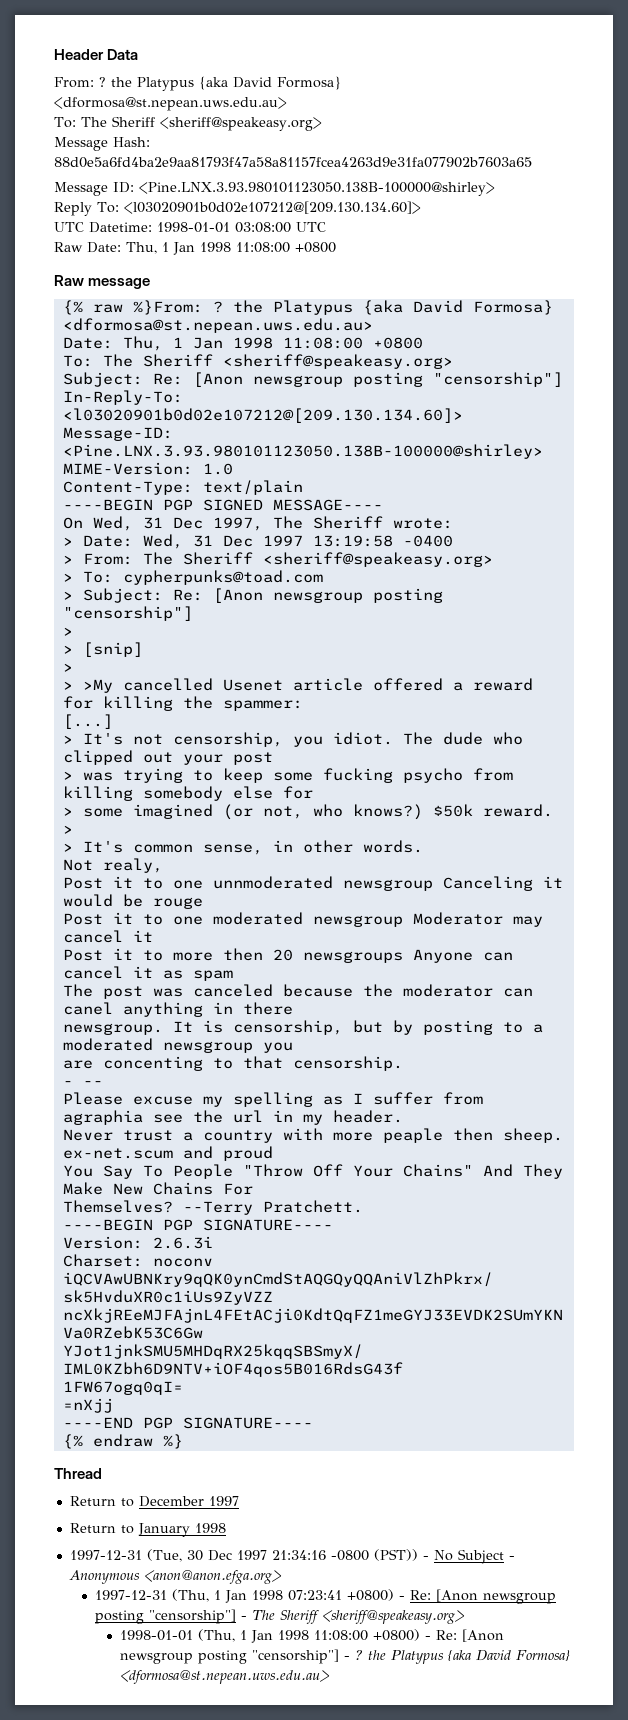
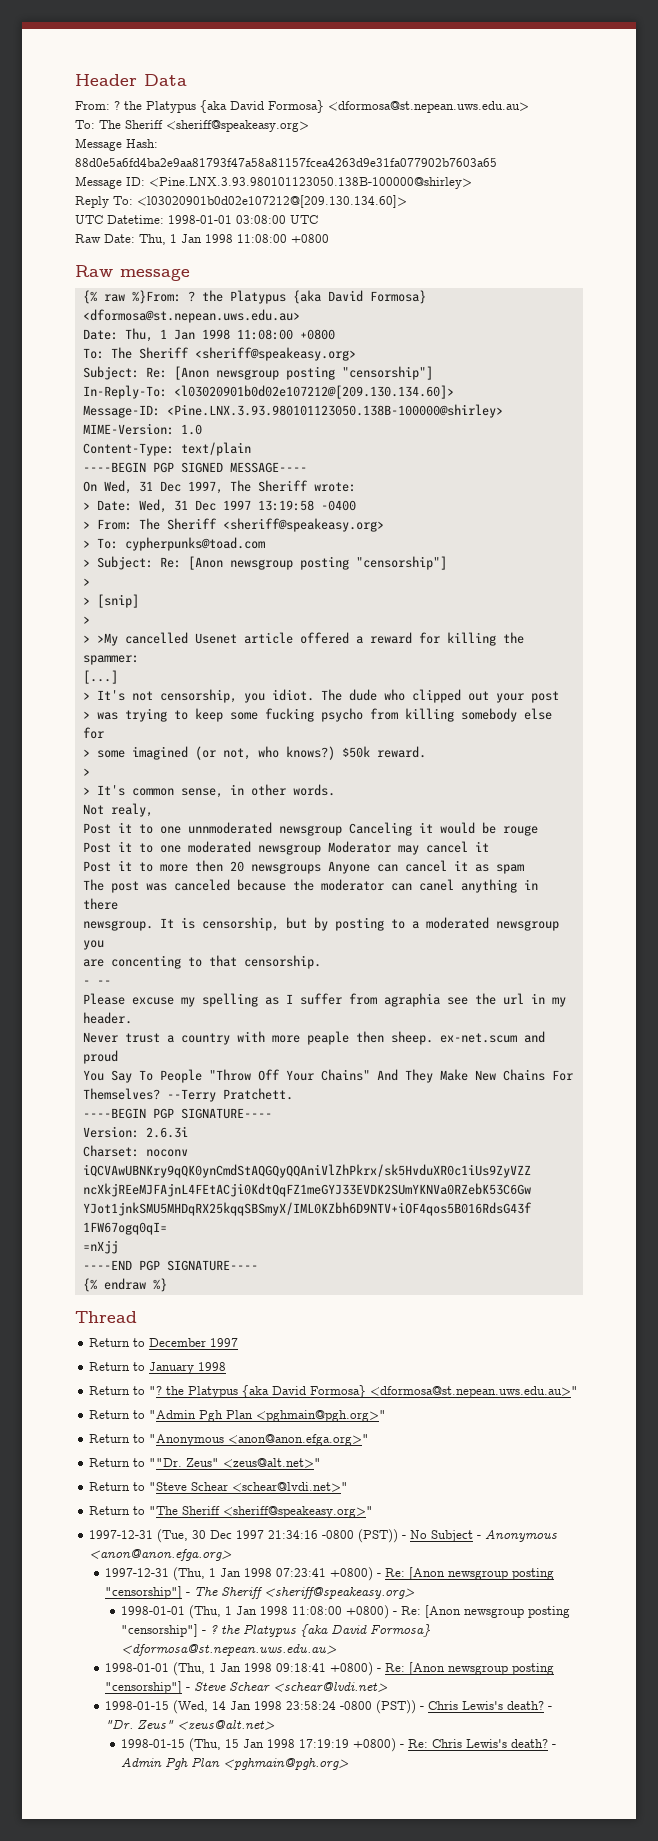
(226, 1528) none -> [89,1385,579,1398] [89,1410,387,1422] [89,1434,370,1446] [89,1458,322,1468] [89,1482,349,1492] [89,1506,374,1518] // Return to "? the Platypus {aka David Formosa} <dformosa@st.nepean.uws.edu.au>" // Return to "Admin Pgh Plan <pghmain@pgh.org>" // Return to "Anonymous <anon@anon.efga.org>" // Return to ""Dr. Zeus" <zeus@alt.net>" // Return to "Steve Schear <schear@lvdi.net>" // Return to "The Sheriff <sheriff@speakeasy.org>"
(331, 1677) none -> [105,1662,555,1676] [105,1681,389,1694] [105,1700,553,1714] [105,1719,276,1730] [121,1738,557,1752] [121,1757,350,1770] // 1998-01-01 (Thu, 1 Jan 1998 09:18:41 +0800) - Re: [Anon newsgroup posting "censorship"] - Steve Schear <schear@lvdi.net> // 1998-01-15 (Wed, 14 Jan 1998 23:58:24 -0800 (PST)) - Chris Lewis's death? - "Dr. Zeus" <zeus@alt.net> // 1998-01-15 (Thu, 15 Jan 1998 17:19:19 +0800) - Re: Chris Lewis's death? - Admin Pgh Plan <pghmain@pgh.org>

